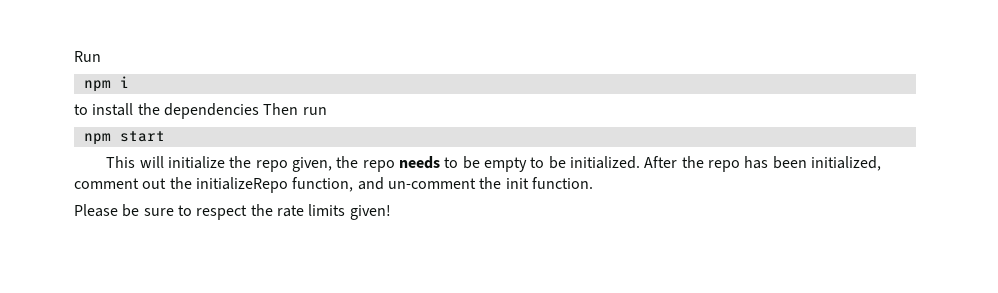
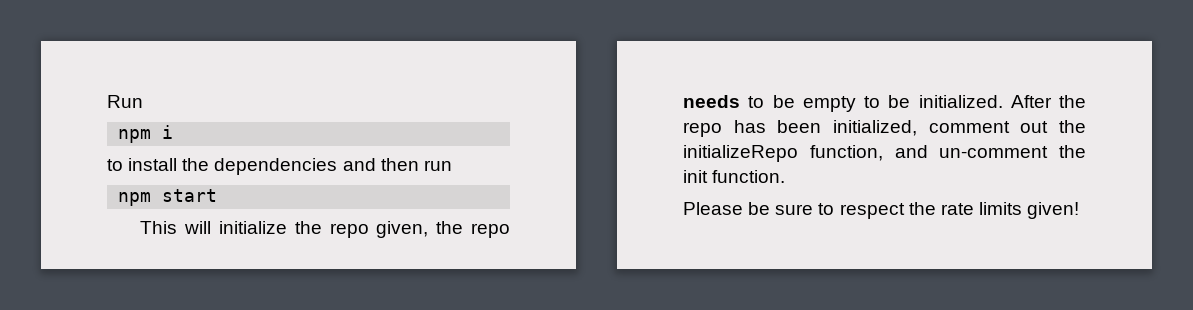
[263,103,299,115] Then -> [342,158,419,171] and then

